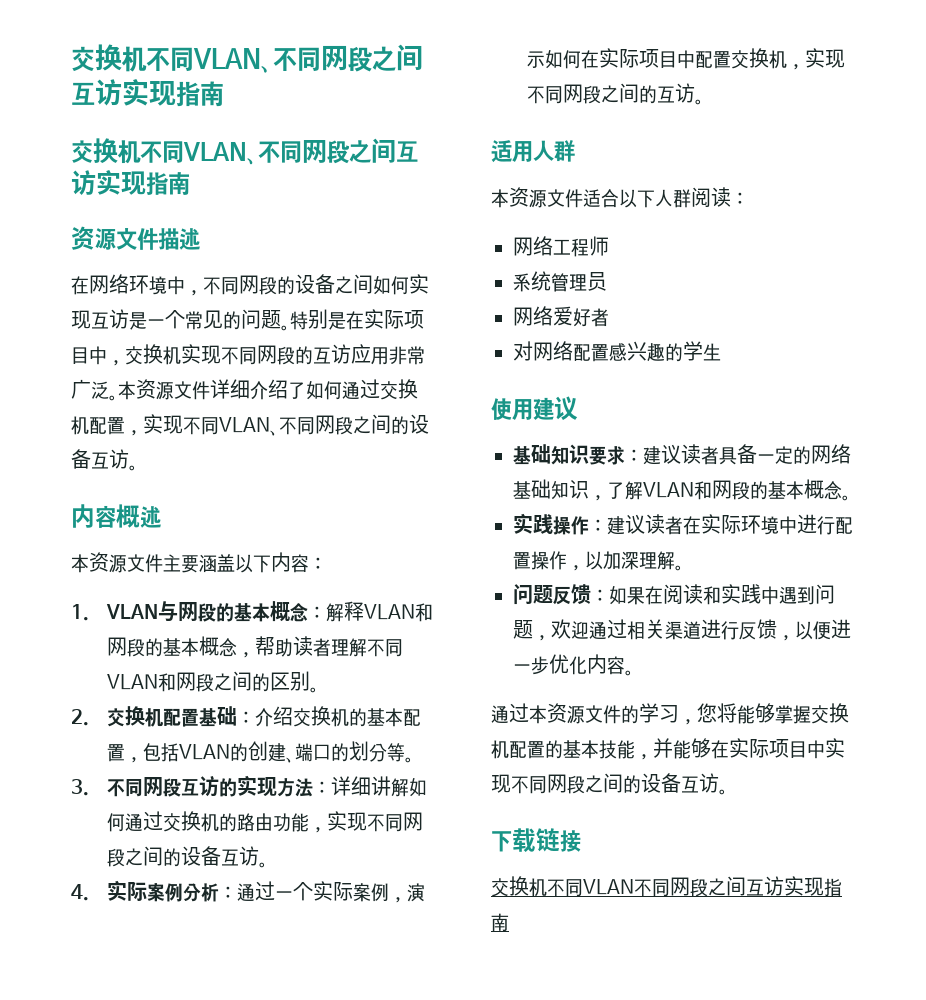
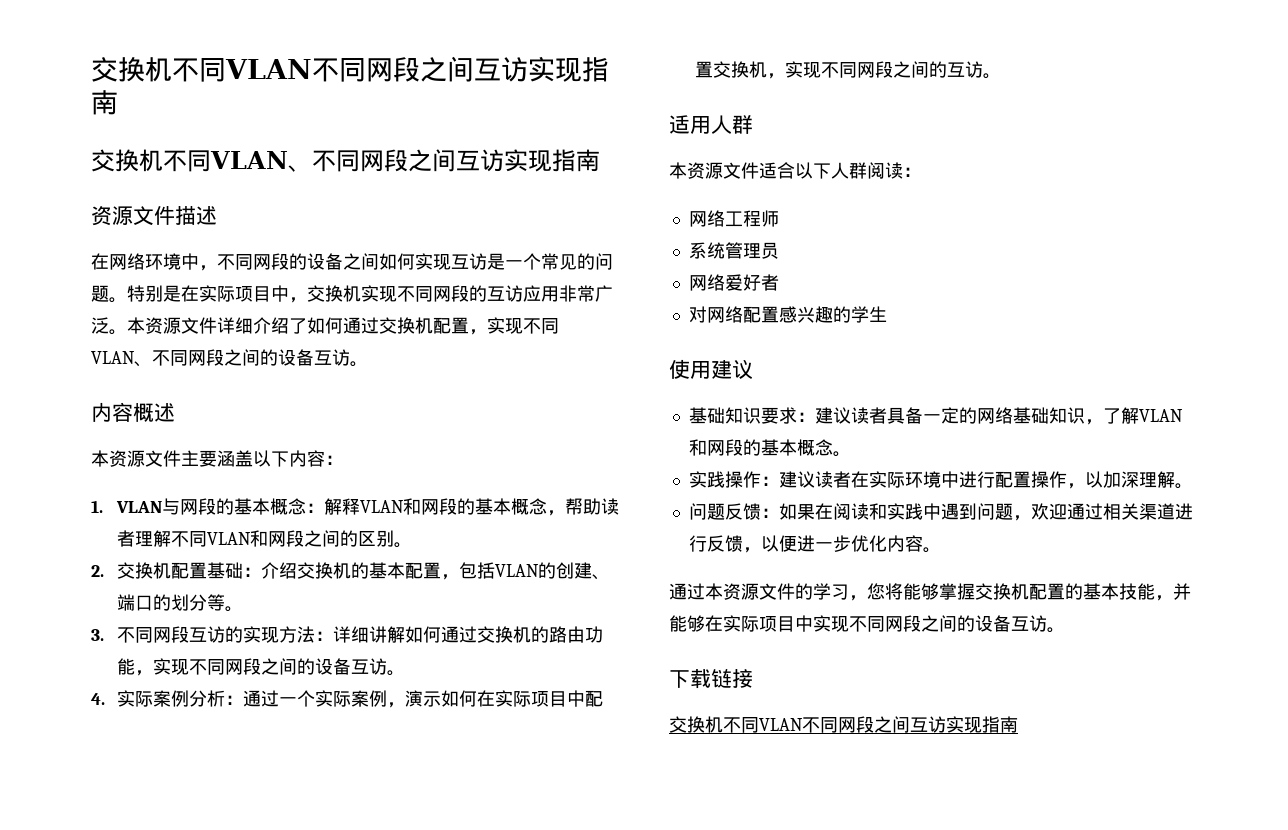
[71,44,274,73] 交换机不同VLAN、 -> [91,57,312,82] 交换机不同VLAN

